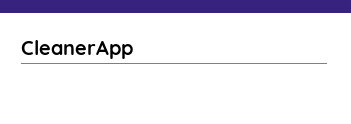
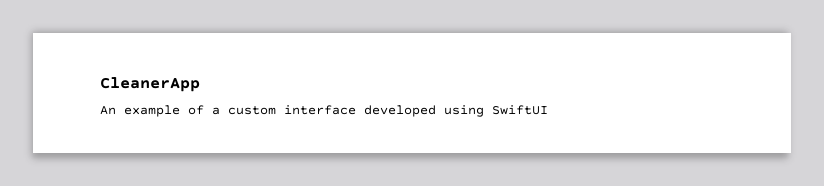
(133, 49) none -> [100,105,548,117] // An example of a custom interface developed using SwiftUI

